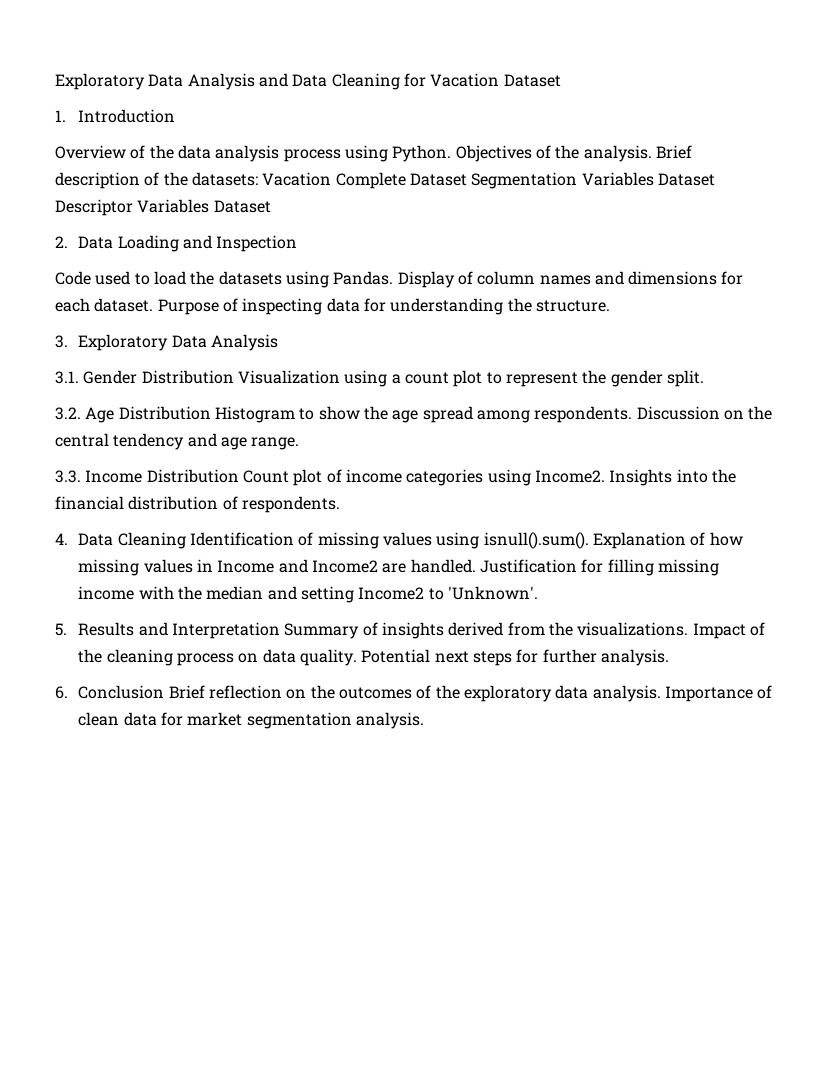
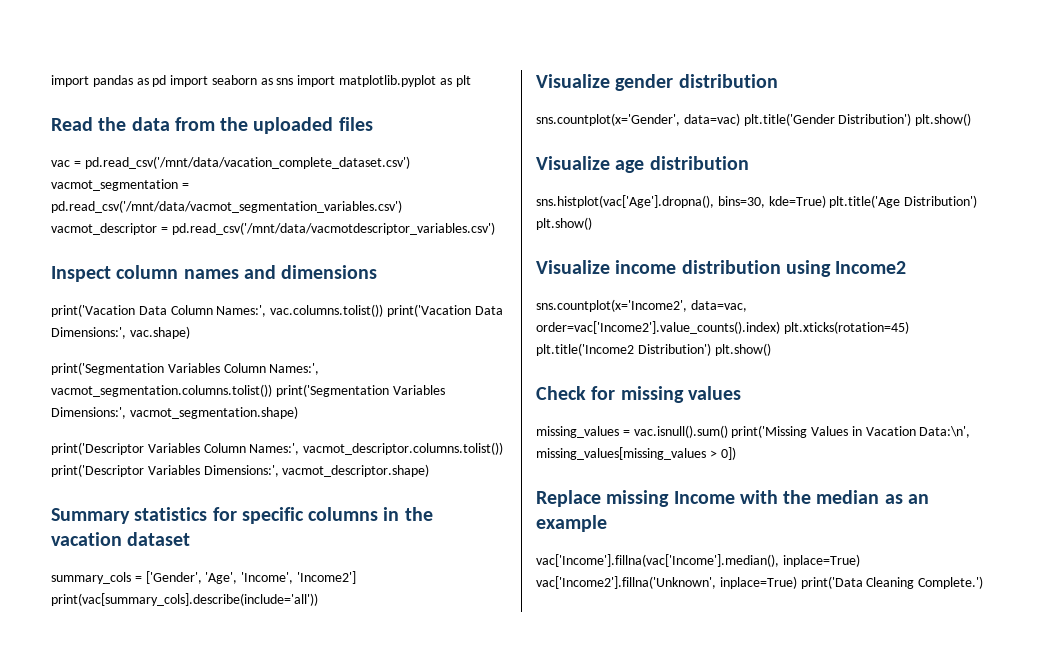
[55,73,561,90] [55,109,176,123] [55,145,692,162] [55,172,715,189] [55,199,271,216] [55,235,298,252] [55,271,744,288] [55,298,610,315] [55,334,278,351] [55,370,704,387] [55,406,773,423] [55,433,300,450] [55,469,736,486] [55,496,340,513] [55,532,743,549] [78,559,719,576] [78,586,538,603] [55,622,765,639] [78,649,669,666] [55,685,773,702] [78,712,424,729] Exploratory Data Analysis and Data Cleaning for Vacation Dataset // 1. Introduction // Overview of the data analysis process using Python. Objectives of the analysis. Brief description of the datasets: Vacation Complete Dataset Segmentation Variables Dataset Descriptor Variables Dataset // 2. Data Loading and Inspection // Code used to load the datasets using Pandas. Display of column names and dimensions for each dataset. Purpose of inspecting data for understanding the structure. // 3. Exploratory Data Analysis // 3.1. Gender Distribution Visualization using a count plot to represent the gender split. // 3.2. Age Distribution Histogram to show the age spread among respondents. Discussion on the central tendency and age range. // 3.3. Income Distribution Count plot of income categories using Income2. Insights into the financial distribution of respondents. // 4. Data Cleaning Identification of missing values using isnull().sum(). Explanation of how missing values in Income and Income2 are handled. Justification for filling missing income with the median and setting Income2 to 'Unknown'. // 5. Results and Interpretation Summary of insights derived from the visualizations. Impact of the cleaning process on data quality. Potential next steps for further analysis. // 6. Conclusion Brief reflection on the outcomes of the exploratory data analysis. Importance of clean data for market segmentation analysis. -> [51,75,471,87] [51,117,373,134] [51,156,410,169] [51,179,189,191] [51,200,402,213] [51,222,495,235] [51,265,378,282] [51,304,503,317] [51,326,190,339] [51,362,320,375] [51,384,445,397] [51,406,298,419] [51,442,504,455] [51,464,430,477] [51,507,433,524] [51,532,191,546] [51,571,356,584] [51,593,318,606] [536,74,778,91] [536,113,972,126] [536,156,749,173] [536,195,978,208] [536,217,592,230] [536,260,907,277] [536,299,747,312] [536,321,909,334] [536,343,771,356] [536,386,741,403] [536,425,971,438] [536,447,736,460] [536,490,929,507] [536,515,607,532] [536,554,860,567] [536,576,984,589] import pandas as pd import seaborn as sns import matplotlib.pyplot as plt // Read the data from the uploaded files // vac = pd.read_csv('/mnt/data/vacation_complete_dataset.csv') vacmot_segmentation = pd.read_csv('/mnt/data/vacmot_segmentation_variables.csv') vacmot_descriptor = pd.read_csv('/mnt/data/vacmotdescriptor_variables.csv') // Inspect column names and dimensions // print('Vacation Data Column Names:', vac.columns.tolist()) print('Vacation Data Dimensions:', vac.shape) // print('Segmentation Variables Column Names:', vacmot_segmentation.columns.tolist()) print('Segmentation Variables Dimensions:', vacmot_segmentation.shape) // print('Descriptor Variables Column Names:', vacmot_descriptor.columns.tolist()) print('Descriptor Variables Dimensions:', vacmot_descriptor.shape) // Summary statistics for specific columns in the vacation dataset // summary_cols = ['Gender', 'Age', 'Income', 'Income2'] print(vac[summary_cols].describe(include='all')) // Visualize gender distribution // sns.countplot(x='Gender', data=vac) plt.title('Gender Distribution') plt.show() // Visualize age distribution // sns.histplot(vac['Age'].dropna(), bins=30, kde=True) plt.title('Age Distribution') plt.show() // Visualize income distribution using Income2 // sns.countplot(x='Income2', data=vac, order=vac['Income2'].value_counts().index) plt.xticks(rotation=45) plt.title('Income2 Distribution') plt.show() // Check for missing values // missing_values = vac.isnull().sum() print('Missing Values in Vacation Data:\n', missing_values[missing_values > 0]) // Replace missing Income with the median as an example // vac['Income'].fillna(vac['Income'].median(), inplace=True) vac['Income2'].fillna('Unknown', inplace=True) print('Data Cleaning Complete.')

